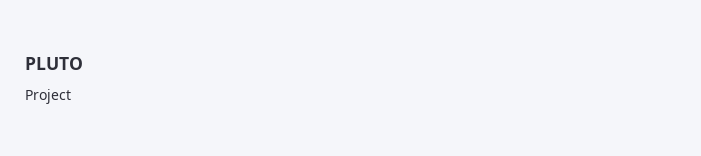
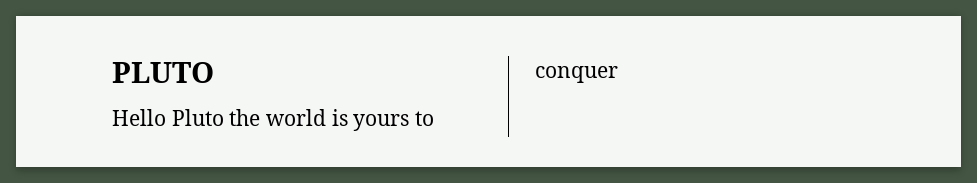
[25,89,71,104] Project -> [112,109,435,131] [535,66,618,83] Hello Pluto the world is yours to conquer

